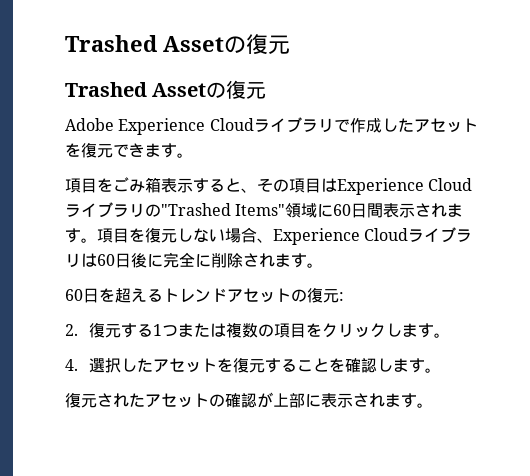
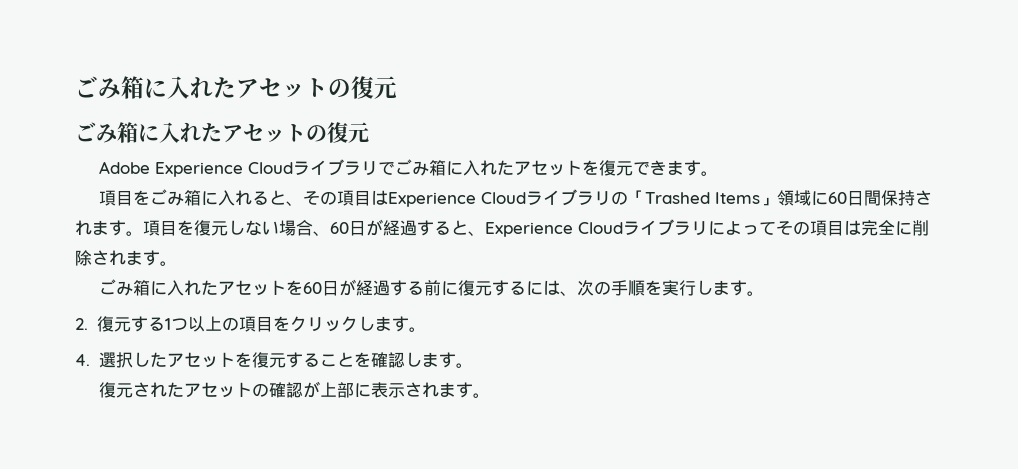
[65,34,290,55] [65,82,207,97] Trashed Assetの復元 // Trashed Asset -> [75,76,397,99] [75,122,306,143] ごみ箱に入れたアセットの復元 // ごみ箱に入れたアセット
[349,118,398,133] 作成し -> [395,159,498,176] ごみ箱に入れ
[161,178,209,193] 表示す -> [201,190,253,206] に入れ
[161,203,286,216] "Trashed Items" -> [628,190,778,206] 「Trashed Items」
[383,203,416,218] 表示 -> [881,190,916,206] 保持
[273,227,473,245] [65,253,163,268] Experience Cloudライブラリは60日後に -> [330,219,861,237] 60日が経過すると、Experience Cloudライブラリによってその項目は
[65,288,344,303] 60日を超えるトレンドアセットの復元: -> [99,279,765,296] ごみ箱に入れたアセットを60日が経過する前に復元するには、次の手順を実行します。
[177,323,258,338] または複数 -> [187,316,222,332] 以上

